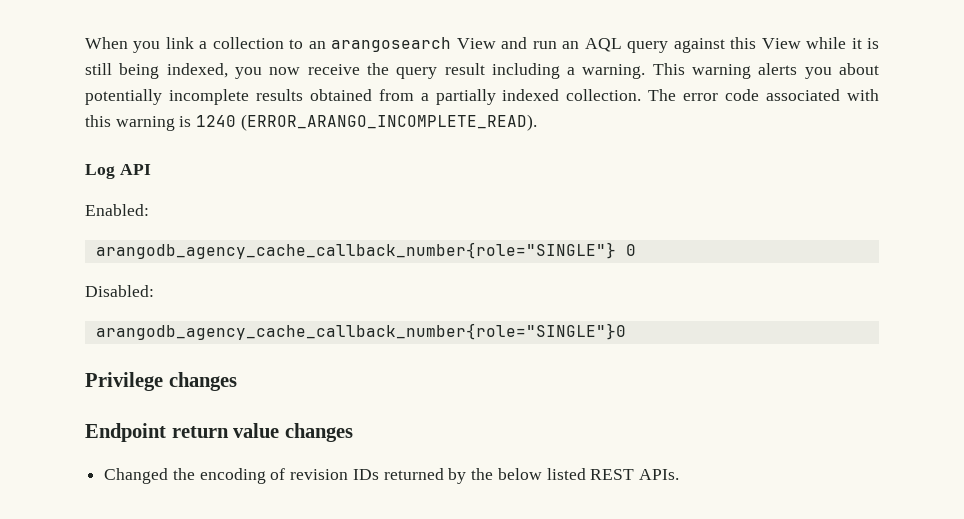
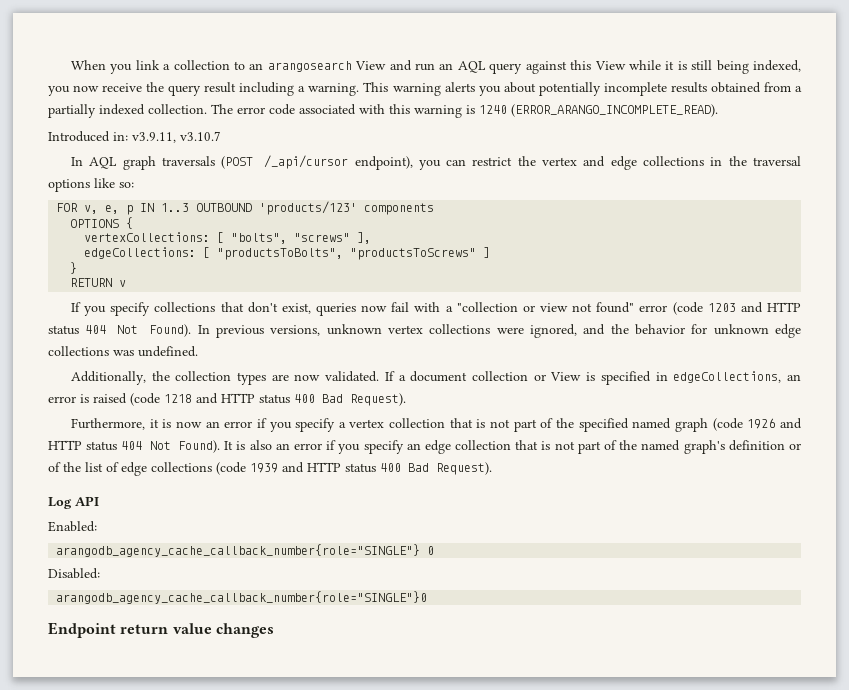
(537, 122) none -> [48,131,221,143] [70,155,801,170] [48,178,134,192] [56,201,435,215] [70,217,134,229] [84,232,372,244] [84,247,491,260] [70,262,78,274] [70,278,127,287] [70,302,802,316] [48,324,802,338] [48,346,198,357] [70,371,801,385] [48,393,406,406] [70,418,802,432] [48,440,801,454] [48,462,492,476] // Introduced in: v3.9.11, v3.10.7 // In AQL graph traversals (POST /_api/cursor endpoint), you can restrict the vertex and edge collections in the traversal options like so: // FOR v, e, p IN 1..3 OUTBOUND 'products/123' components // OPTIONS { // vertexCollections: [ "bolts", "screws" ], // edgeCollections: [ "productsToBolts", "productsToScrews" ] // } // RETURN v // If you specify collections that don't exist, queries now fail with a "collection or view not found" error (code 1203 and HTTP status 404 Not Found). In previous versions, unknown vertex collections were ignored, and the behavior for unknown edge collections was undefined. // Additionally, the collection types are now validated. If a document collection or View is specified in edgeCollections, an error is raised (code 1218 and HTTP status 400 Bad Request). // Furthermore, it is now an error if you specify a vertex collection that is not part of the specified named graph (code 1926 and HTTP status 404 Not Found). It is also an error if you specify an edge collection that is not part of the named graph's definition or of the list of edge collections (code 1939 and HTTP status 400 Bad Request).
[85,372,237,391] // Privilege changes -> (428, 597) none
[104,468,679,484] // Changed the encoding of revision IDs returned by the below listed REST APIs. -> (274, 630) none

